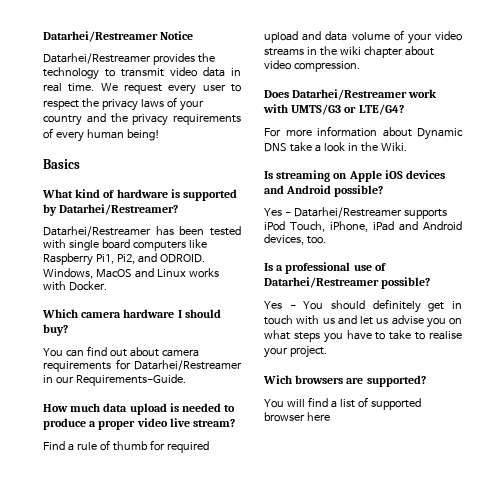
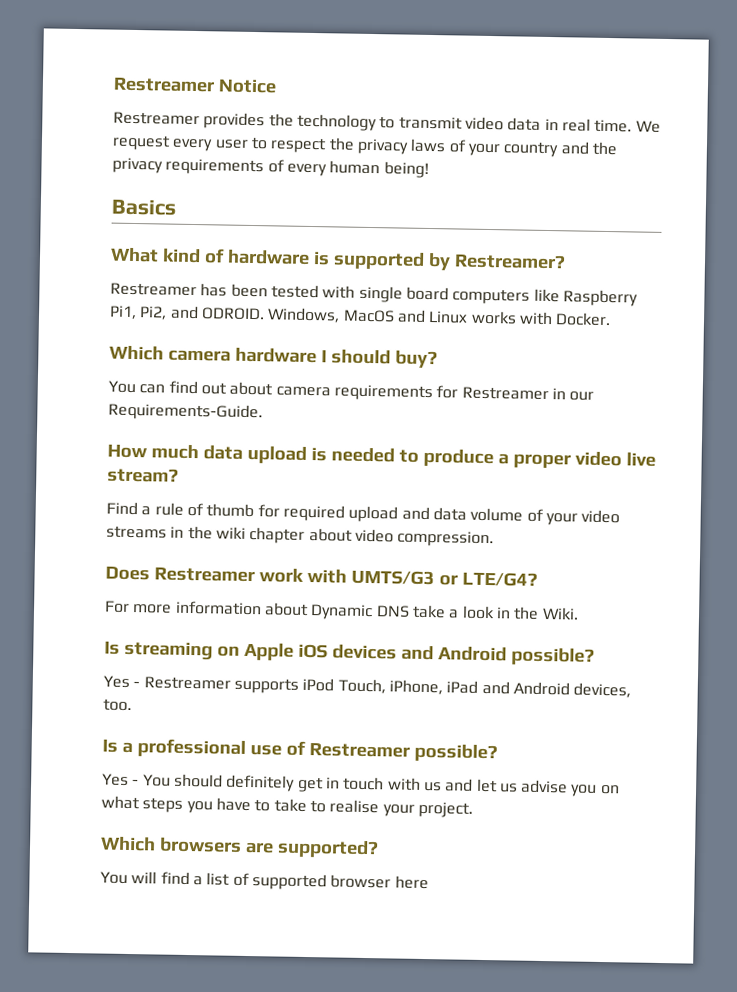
[43,31,158,42] Datarhei/Restreamer -> [113,77,216,93] Restreamer
[43,53,151,64] Datarhei/Restreamer -> [113,111,200,126] Restreamer
[59,204,179,215] [43,226,151,237] Datarhei/Restreamer? // Datarhei/Restreamer -> [453,253,566,270] [110,282,197,297] Restreamer? // Restreamer
[134,360,242,371] Datarhei/Restreamer -> [461,386,549,401] Restreamer
[292,89,408,100] Datarhei/Restreamer -> [153,567,256,583] Restreamer
[293,207,402,218] Datarhei/Restreamer -> [143,676,231,690] Restreamer
[264,277,379,288] Datarhei/Restreamer -> [308,743,411,758] Restreamer
[263,375,292,384] Wich -> [100,836,156,852] Which

